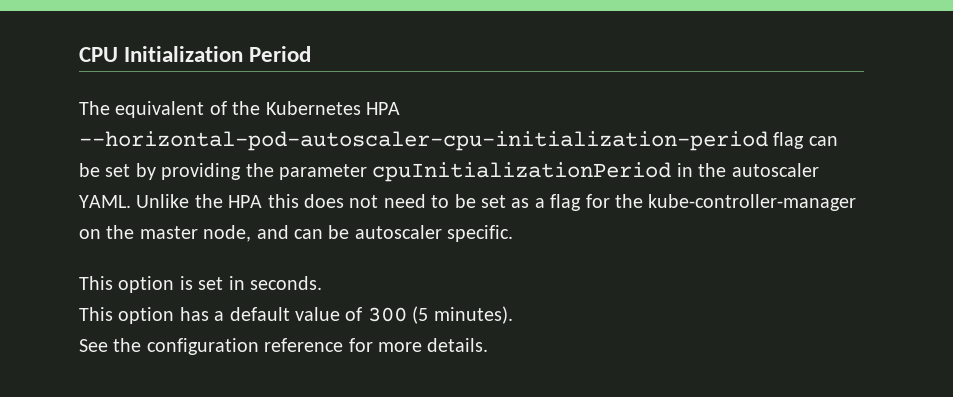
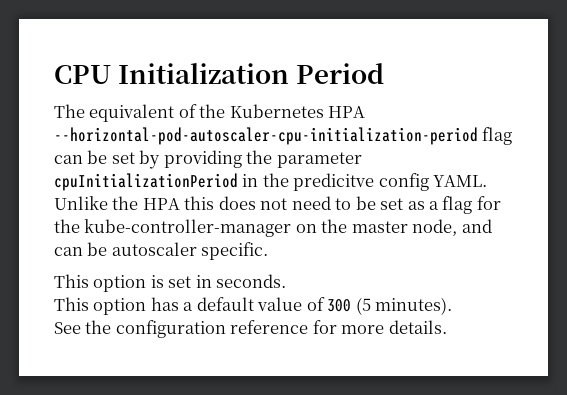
[731,163,819,177] autoscaler -> [293,173,429,191] predicitve config

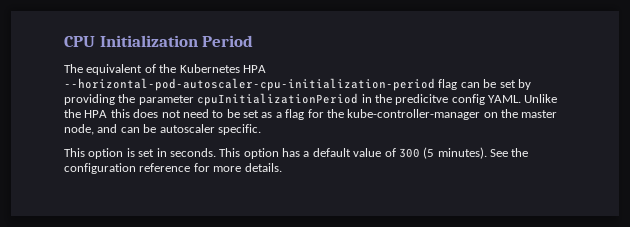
(287, 281) // -> (216, 152) none
(453, 306) // -> (487, 153) none

